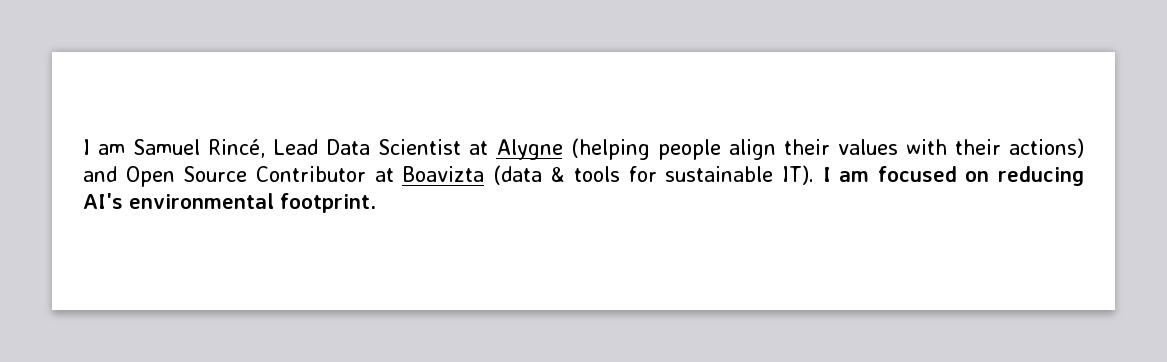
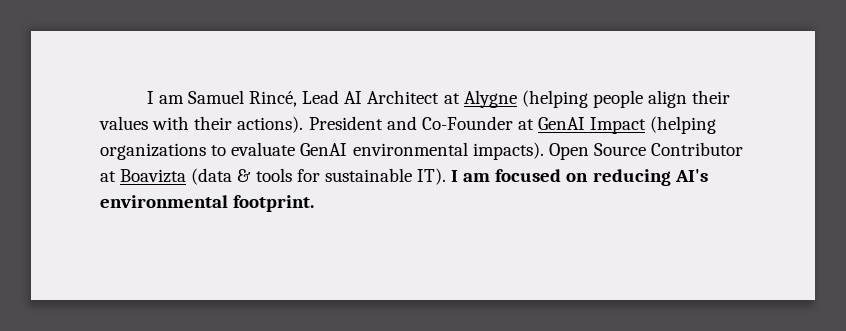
[326,139,462,155] Data Scientist -> [344,90,440,104] AI Architect
[1009,138,1084,158] [83,166,117,182] actions) and -> [237,116,717,134] [100,142,544,160] actions). President and Co-Founder at GenAI Impact (helping organizations to evaluate GenAI environmental impacts).

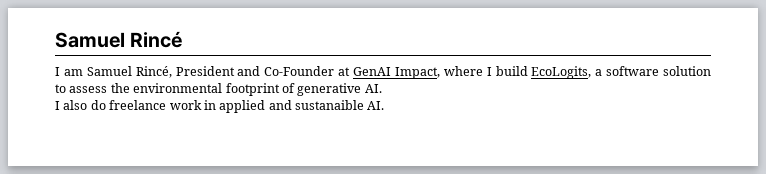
(146, 97) none -> [55,31,183,48] Samuel Rincé //
[302,90,731,108] [99,116,304,133] Lead AI Architect at Alygne (helping people align their values with their actions). -> (172, 72) none
[590,116,717,134] [100,142,744,160] [100,168,708,186] [100,195,315,212] Impact (helping organizations to evaluate GenAI environmental impacts). Open Source Contributor at Boavizta (data & tools for sustainable IT). I am focused on reducing AI's environmental footprint. -> [394,66,711,79] [55,83,382,96] [55,100,385,113] Impact, where I build EcoLogits, a software solution to assess the environmental footprint of generative AI. // I also do freelance work in applied and sustanaible AI.

